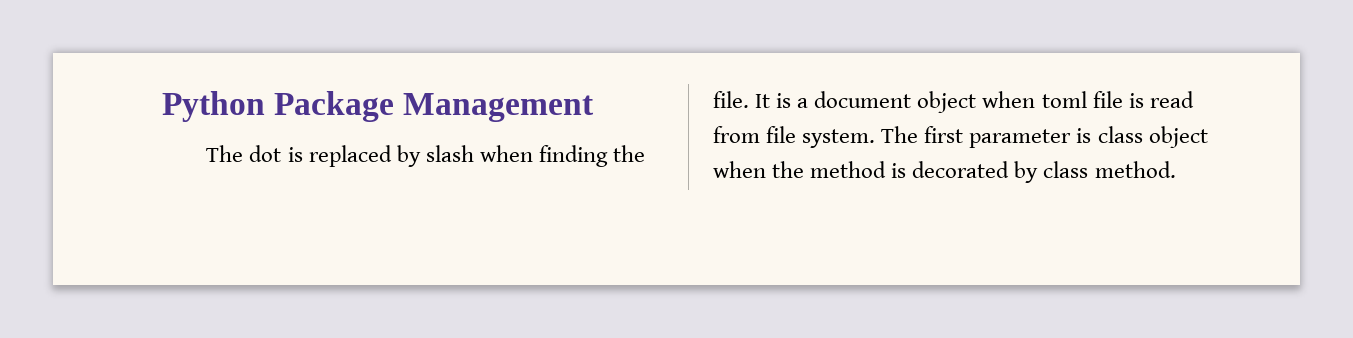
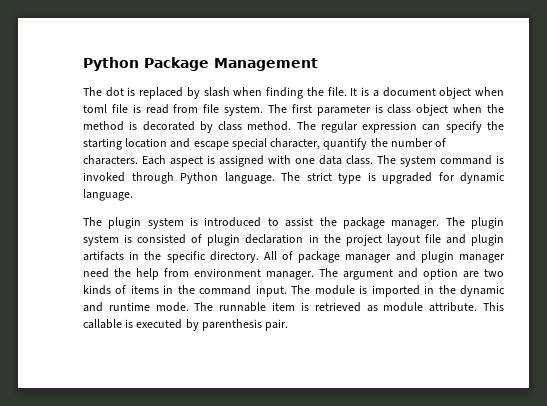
(1176, 169) none -> [296,121,504,133] [83,138,447,150] [83,155,504,167] [83,172,505,184] [83,189,133,201] [83,217,505,229] [83,234,504,246] [83,251,505,263] [83,268,504,280] [83,285,505,297] [83,302,504,312] [83,319,289,331] The regular expression can specify the starting location and escape special character, quantify the number of characters. Each aspect is assigned with one data class. The system command is invoked through Python language. The strict type is upgraded for dynamic language. // The plugin system is introduced to assist the package manager. The plugin system is consisted of plugin declaration in the project layout file and plugin artifacts in the specific directory. All of package manager and plugin manager need the help from environment manager. The argument and option are two kinds of items in the command input. The module is imported in the dynamic and runtime mode. The runnable item is retrieved as module attribute. This callable is executed by parenthesis pair.

